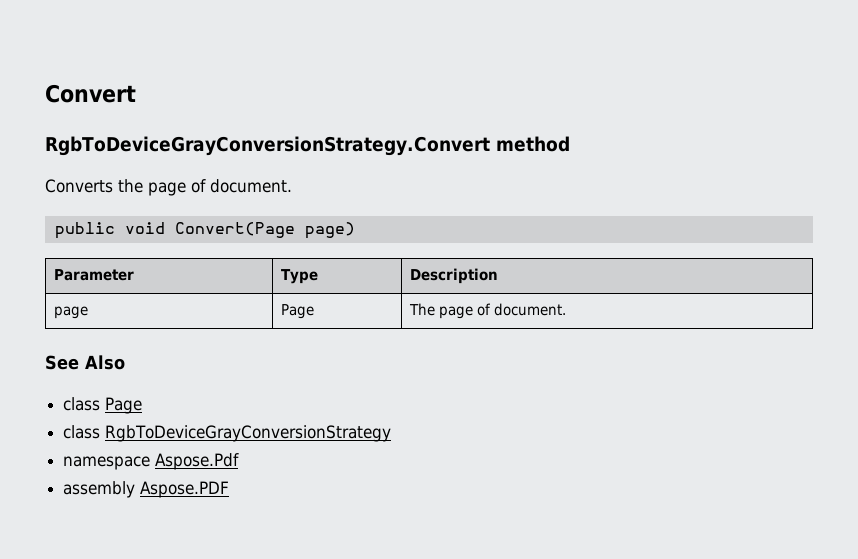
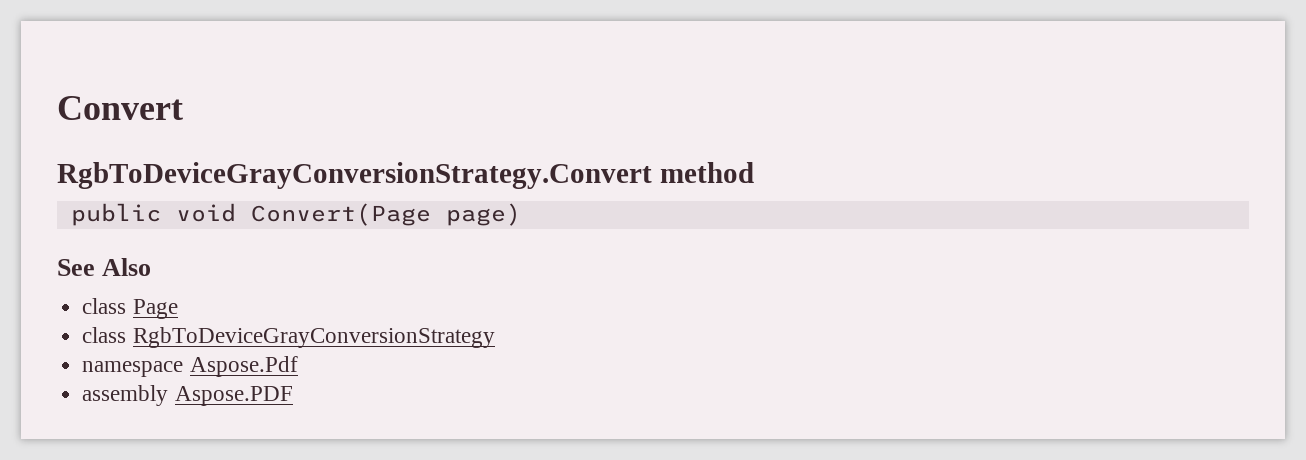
[45,179,292,196] // Converts the page of document. -> (754, 172) none
[54,269,135,281] [281,269,319,284] [410,268,499,284] [54,306,89,319] [281,304,315,319] [409,303,567,319] // Parameter | Type | Description // page | Page | The page of document. -> (521, 214) none

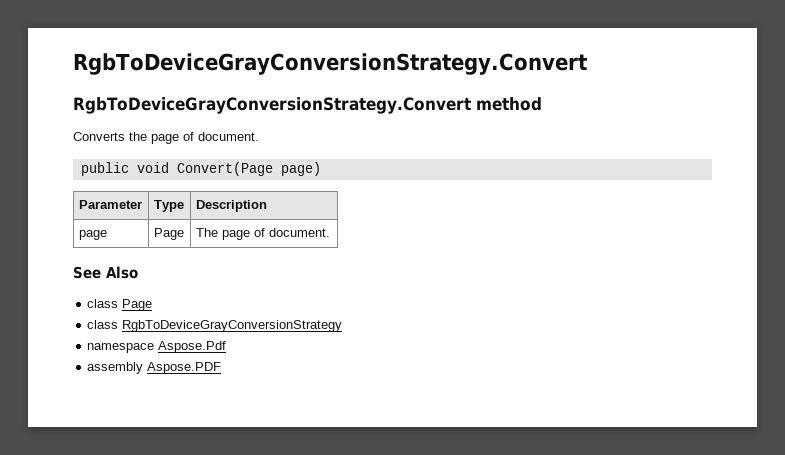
[57,96,183,120] Convert -> [73,53,588,75] RgbToDeviceGrayConversionStrategy.Convert
(754, 172) none -> [73,132,259,144] // Converts the page of document.
(521, 214) none -> [78,200,142,209] [153,200,184,212] [195,200,267,212] [78,230,107,240] [153,228,184,240] [195,228,330,240] // Parameter | Type | Description // page | Page | The page of document.

